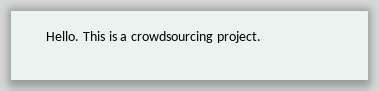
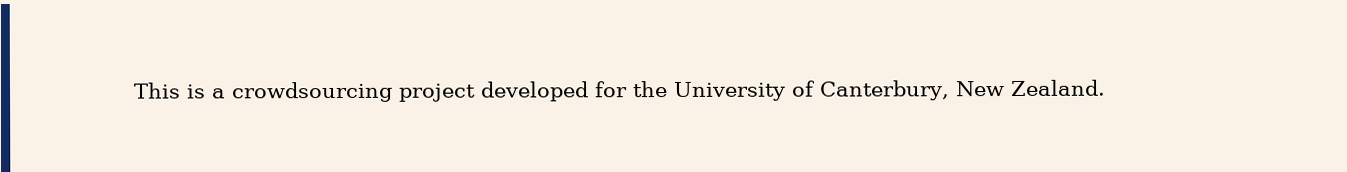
[46,31,79,41] Hello. -> (133, 90) none
[216,31,261,43] project. -> [398,79,1107,102] project developed for the University of Canterbury, New Zealand.

